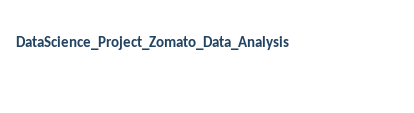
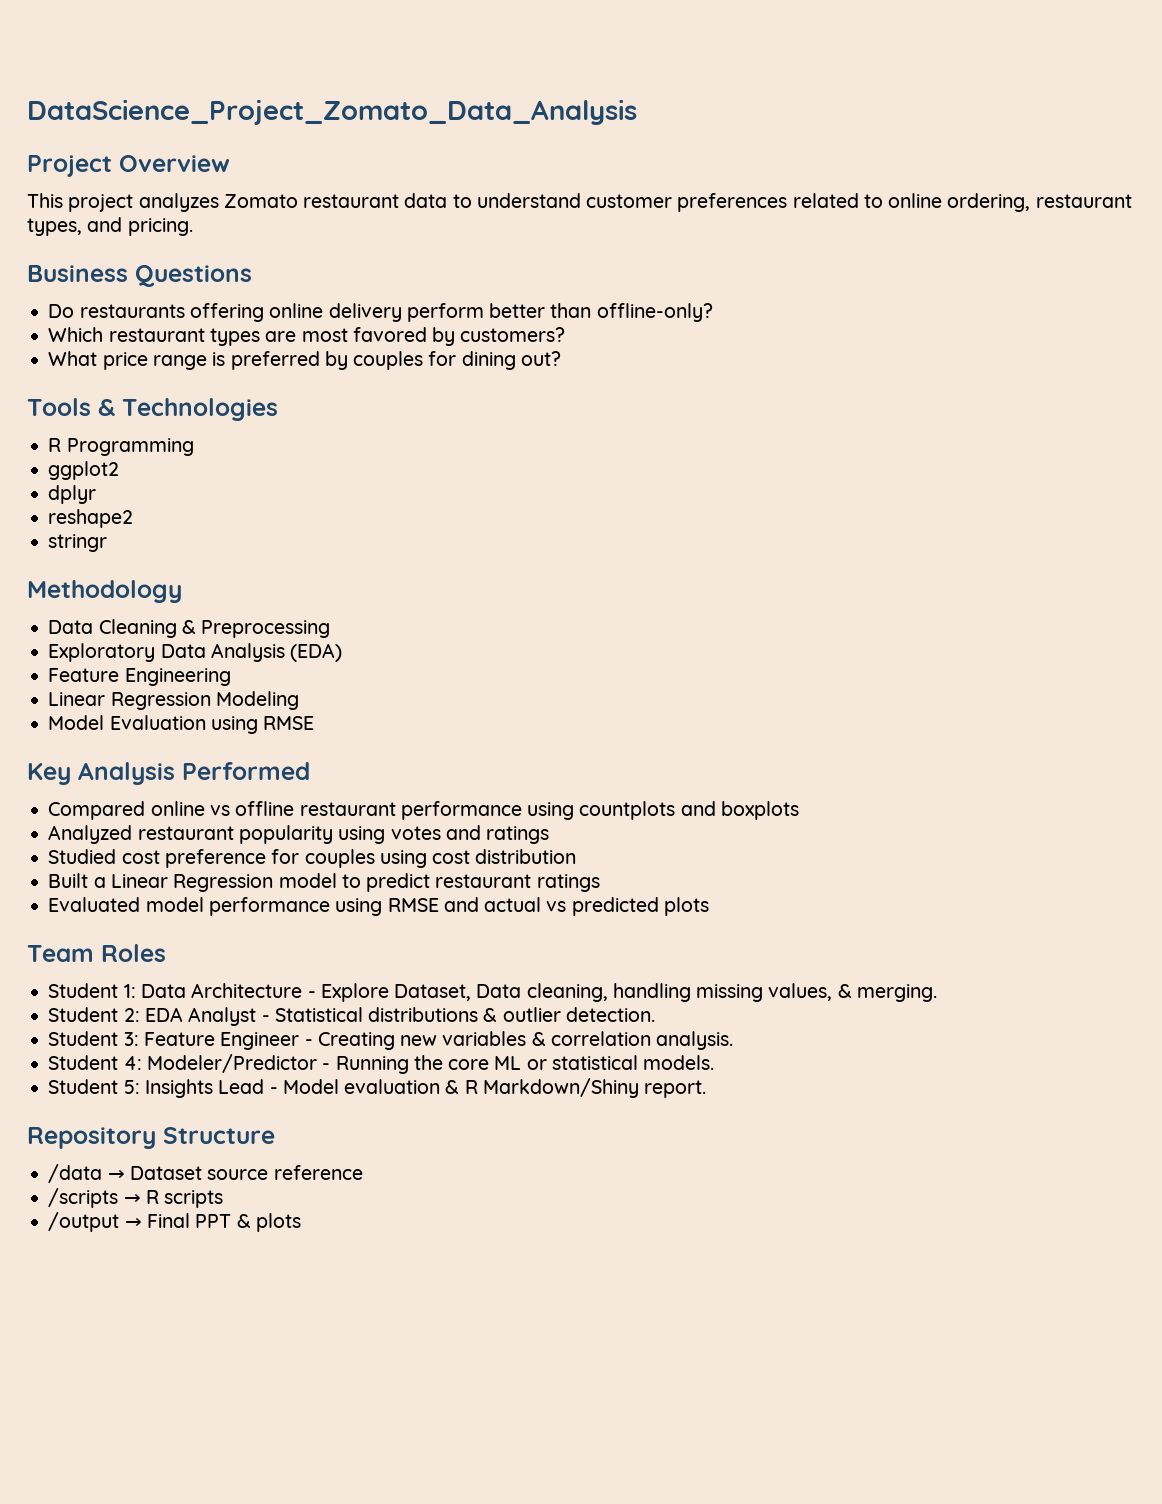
(289, 43) none -> [27,155,230,177] [27,193,1132,212] [27,217,193,236] [27,265,252,287] [48,303,713,322] [48,327,566,346] [48,351,561,370] [27,398,278,421] [48,438,194,456] [48,461,120,480] [48,485,97,504] [48,509,134,528] [48,534,108,552] [27,580,182,603] [48,619,331,638] [48,643,343,662] [48,668,231,686] [48,691,299,710] [48,715,315,734] [27,762,310,785] [48,801,799,820] [48,825,550,844] [48,849,577,868] [48,873,600,892] [48,897,709,916] [27,944,166,962] [48,983,937,1002] [48,1007,655,1026] [48,1031,734,1050] [48,1054,715,1074] [48,1078,707,1098] [27,1127,275,1149] [48,1164,363,1183] [48,1188,224,1208] [48,1212,301,1232] // Project Overview // This project analyzes Zomato restaurant data to understand customer preferences related to online ordering, restaurant types, and pricing. // Business Questions // Do restaurants offering online delivery perform better than offline-only? // Which restaurant types are most favored by customers? // What price range is preferred by couples for dining out? // Tools & Technologies // R Programming // ggplot2 // dplyr // reshape2 // stringr // Methodology // Data Cleaning & Preprocessing // Exploratory Data Analysis (EDA) // Feature Engineering // Linear Regression Modeling // Model Evaluation using RMSE // Key Analysis Performed // Compared online vs offline restaurant performance using countplots and boxplots // Analyzed restaurant popularity using votes and ratings // Studied cost preference for couples using cost distribution // Built a Linear Regression model to predict restaurant ratings // Evaluated model performance using RMSE and actual vs predicted plots // Team Roles // Student 1: Data Architecture - Explore Dataset, Data cleaning, handling missing values, & merging. // Student 2: EDA Analyst - Statistical distributions & outlier detection. // Student 3: Feature Engineer - Creating new variables & correlation analysis. // Student 4: Modeler/Predictor - Running the core ML or statistical models. // Student 5: Insights Lead - Model evaluation & R Markdown/Shiny report. // Repository Structure // /data → Dataset source reference // /scripts → R scripts // /output → Final PPT & plots

